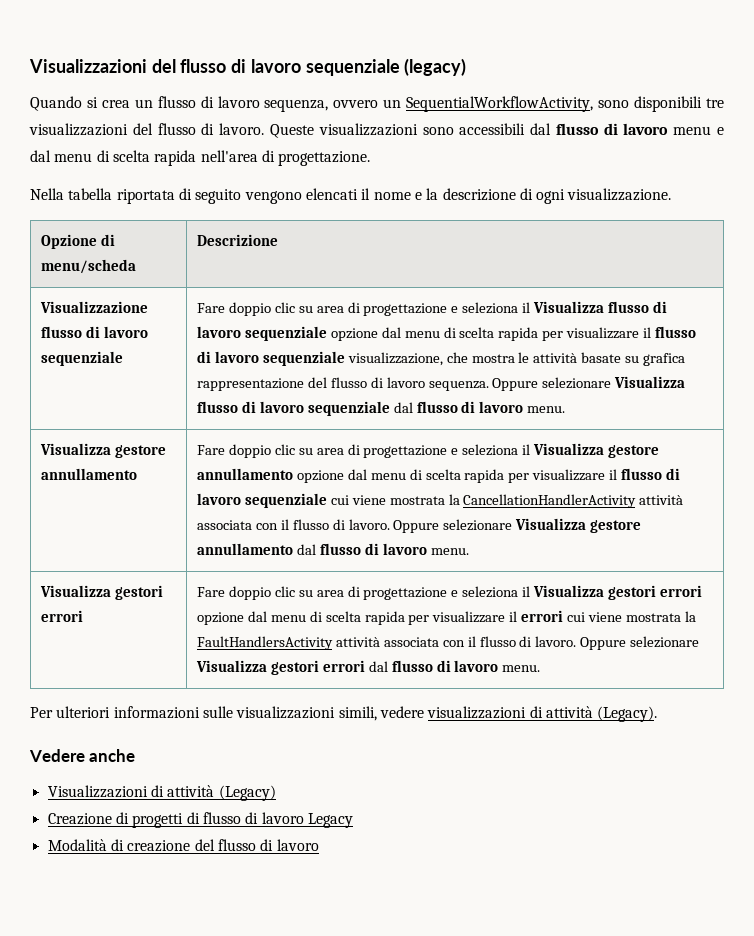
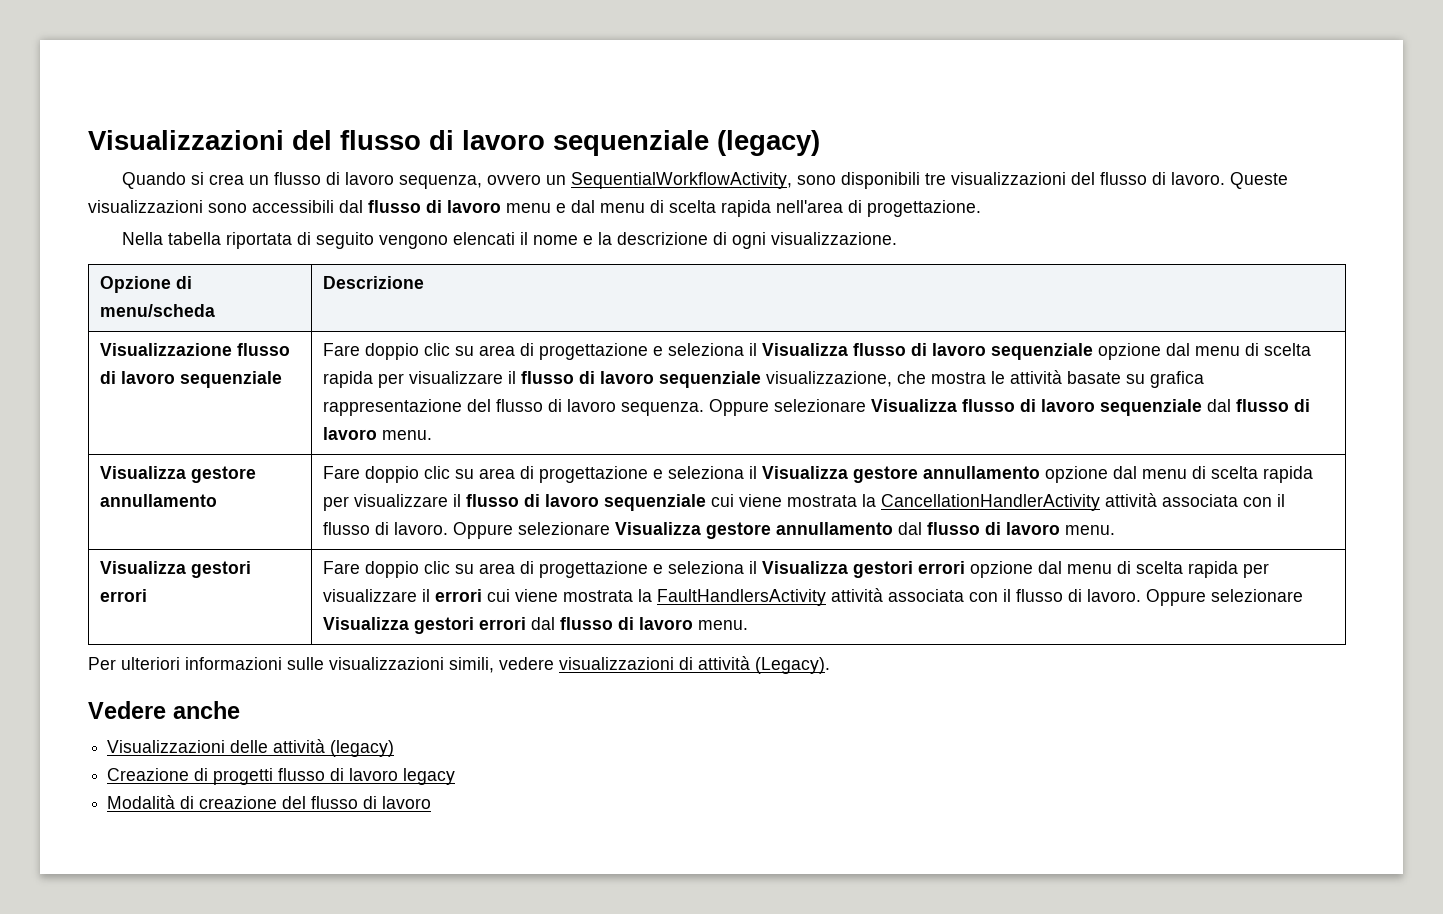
[150,785,276,801] di attività (Legacy) -> [230,739,395,757] delle attività (legacy)
[186,812,353,828] di flusso di lavoro Legacy -> [278,768,456,785] flusso di lavoro legacy

